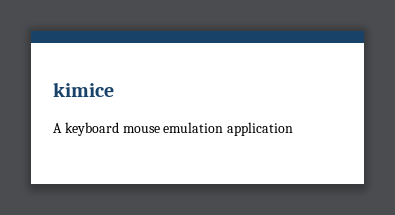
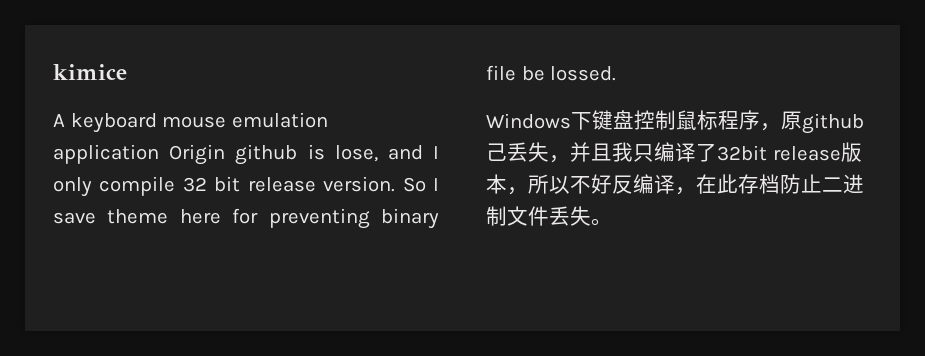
(294, 129) none -> [169,144,440,165] [53,176,439,197] [53,208,439,229] [486,65,617,81] [486,110,864,134] [486,142,862,163] [486,174,864,195] [486,206,612,226] Origin github is lose, and I only compile 32 bit release version. So I save theme here for preventing binary file be lossed. // Windows下键盘控制鼠标程序，原github己丢失，并且我只编译了32bit release版本，所以不好反编译，在此存档防止二进制文件丢失。

